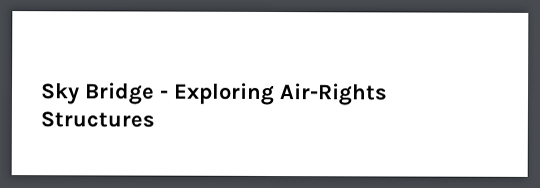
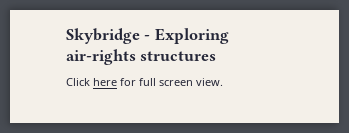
[40,82,388,106] [40,111,155,128] Sky Bridge - Exploring Air-Rights Structures -> [66,28,229,44] [66,49,217,65] [66,78,223,86] Skybridge - Exploring air-rights structures // Click here for full screen view.

